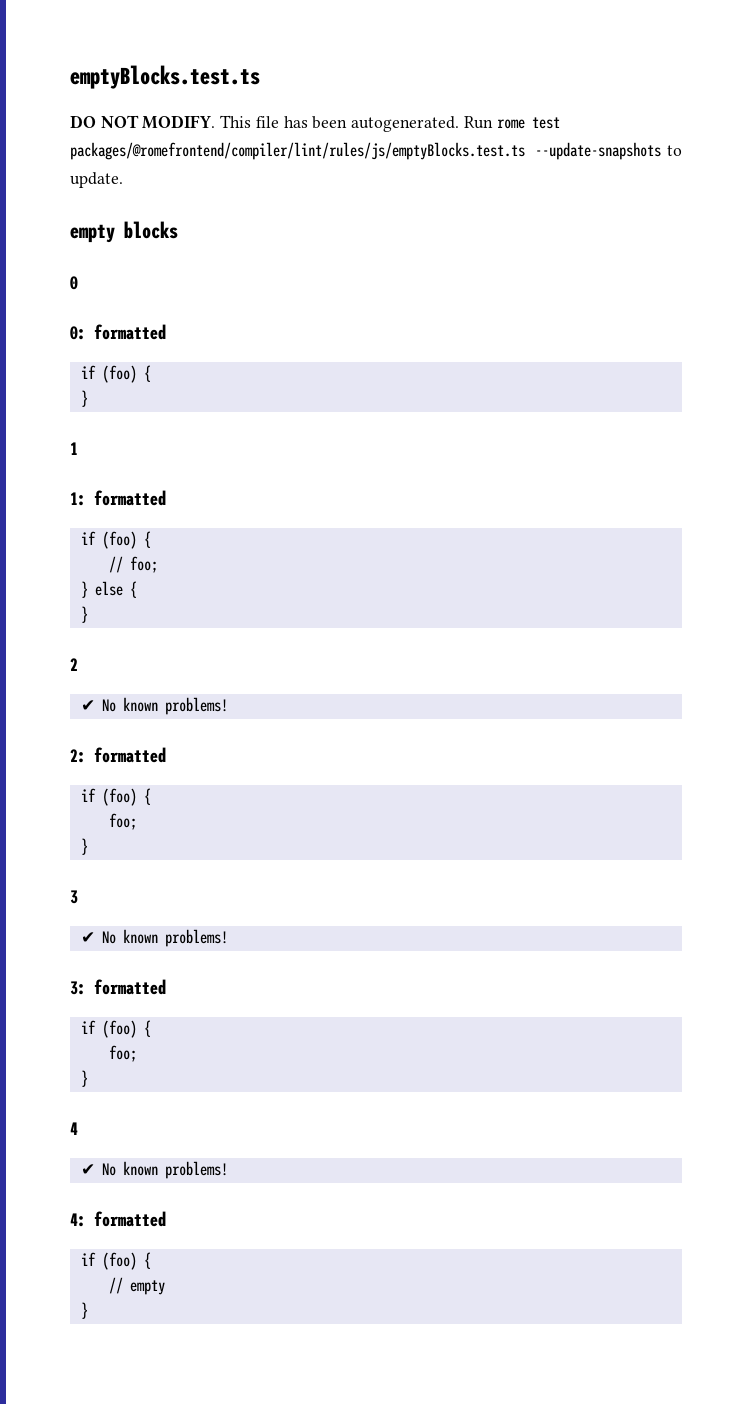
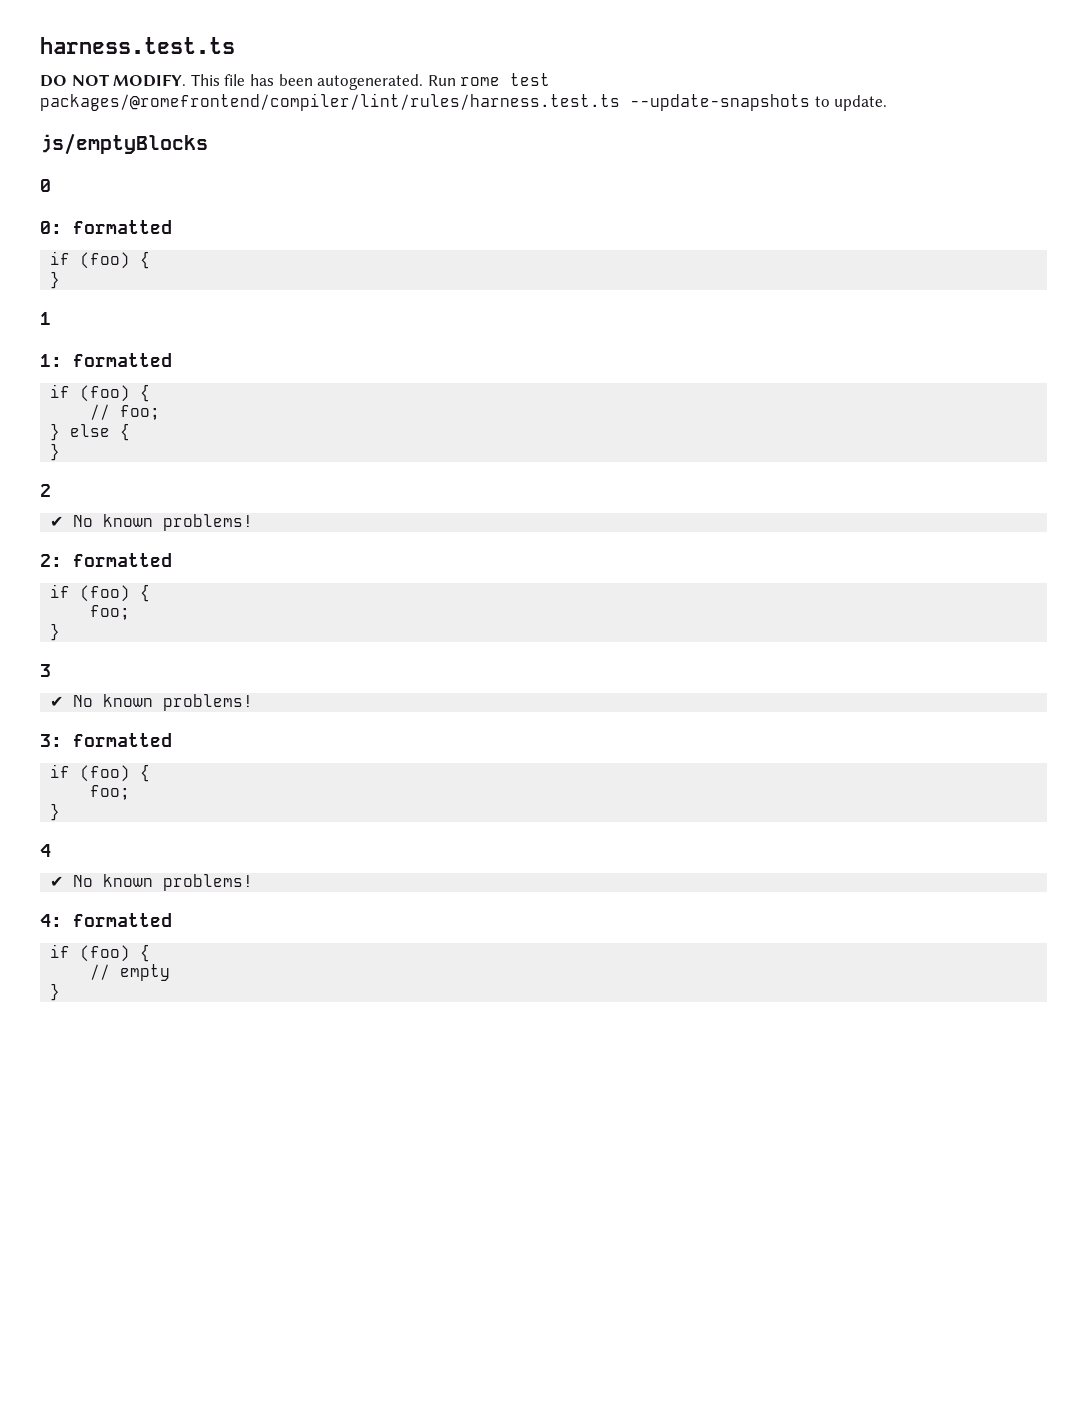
[70,65,260,89] emptyBlocks.test.ts -> [40,37,235,54] harness.test.ts
[70,142,525,160] packages/@romefrontend/compiler/lint/rules/js/emptyBlocks.test.ts -> [40,93,620,111] packages/@romefrontend/compiler/lint/rules/harness.test.ts
[70,221,178,243] empty blocks -> [40,133,208,155] js/emptyBlocks

